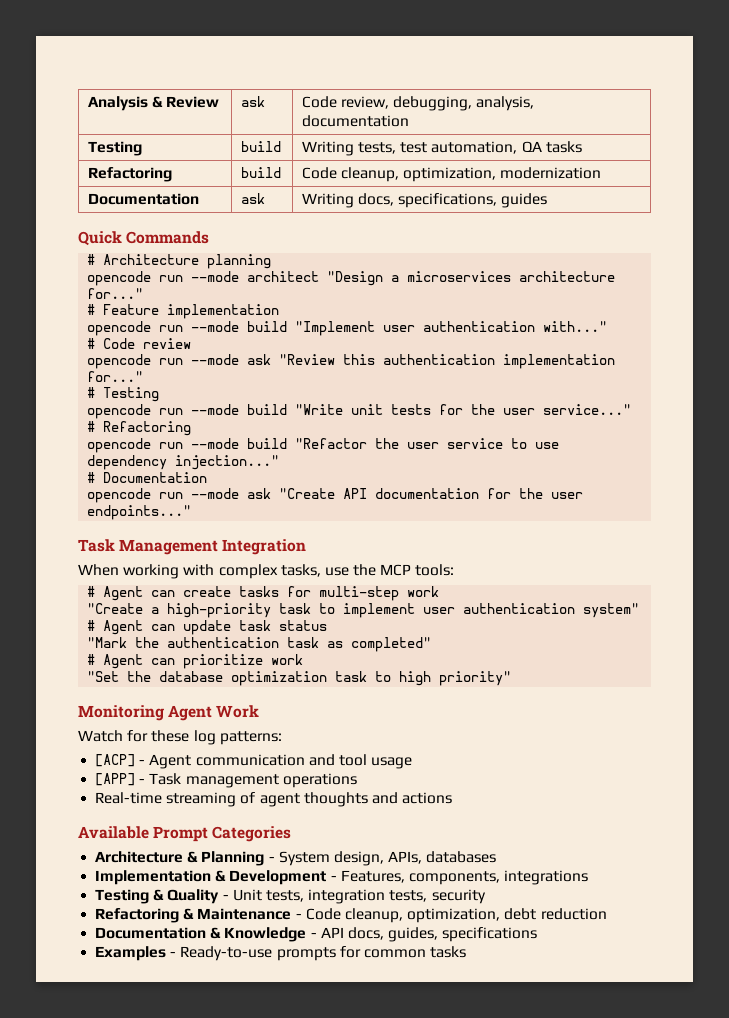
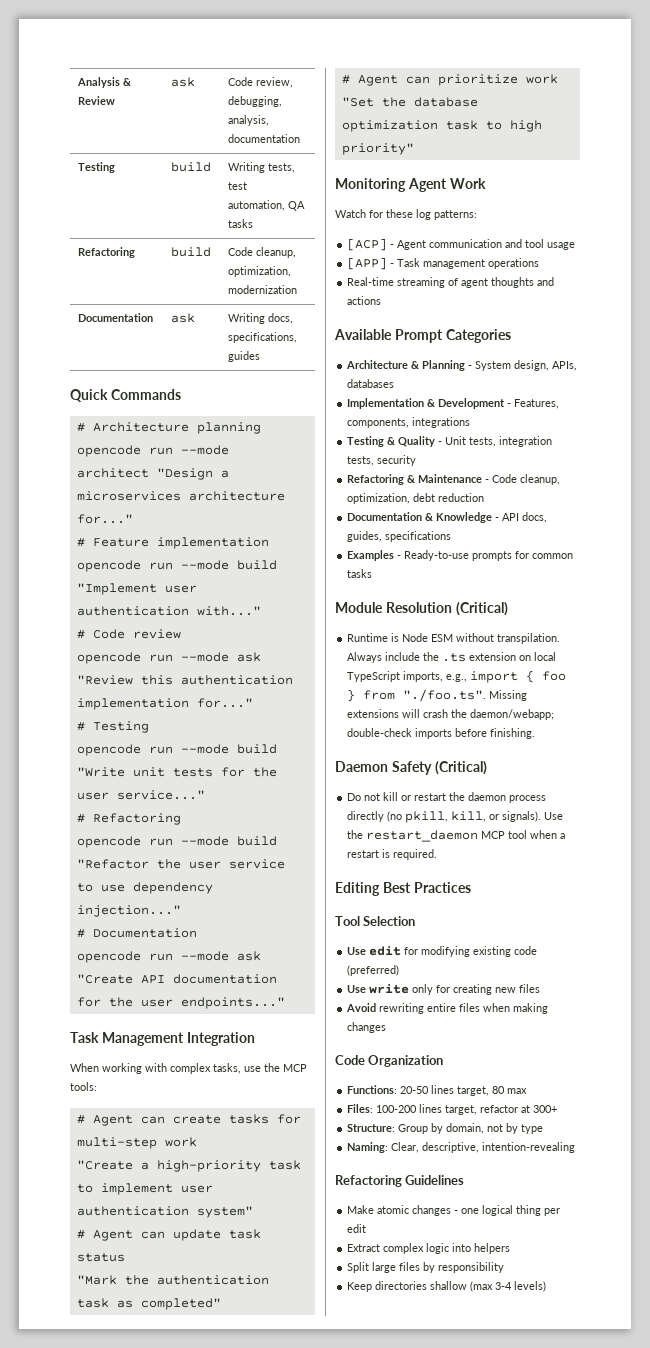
(467, 952) none -> [335,602,508,616] [347,633,561,644] [347,652,557,663] [347,670,567,683] [347,689,528,702] [347,709,555,720] [347,728,536,739] [335,761,487,775] [347,792,547,803] [347,811,564,823] [347,830,566,842] [347,849,438,860] [335,882,471,896] [335,916,416,926] [347,946,538,957] [347,965,400,976] [347,984,541,995] [346,1003,549,1014] [347,1022,387,1033] [335,1055,444,1067] [347,1085,528,1096] [347,1104,558,1115] [347,1123,544,1134] [347,1142,576,1153] [335,1175,465,1187] [347,1205,561,1216] [347,1224,367,1233] [347,1243,511,1254] [347,1262,505,1273] [347,1281,547,1292] // Module Resolution (Critical) // Runtime is Node ESM without transpilation. Always include the .ts extension on local TypeScript imports, e.g., import { foo } from "./foo.ts". Missing extensions will crash the daemon/webapp; double-check imports before finishing. // Daemon Safety (Critical) // Do not kill or restart the daemon process directly (no pkill, kill, or signals). Use the restart_daemon MCP tool when a restart is required. // Editing Best Practices // Tool Selection // Use edit for modifying existing code (preferred) // Use write only for creating new files // Avoid rewriting entire files when making changes // Code Organization // Functions: 20-50 lines target, 80 max // Files: 100-200 lines target, refactor at 300+ // Structure: Group by domain, not by type // Naming: Clear, descriptive, intention-revealing // Refactoring Guidelines // Make atomic changes - one logical thing per edit // Extract complex logic into helpers // Split large files by responsibility // Keep directories shallow (max 3-4 levels)

